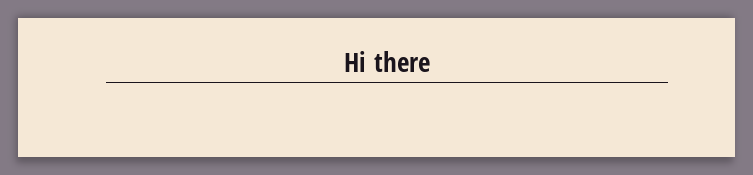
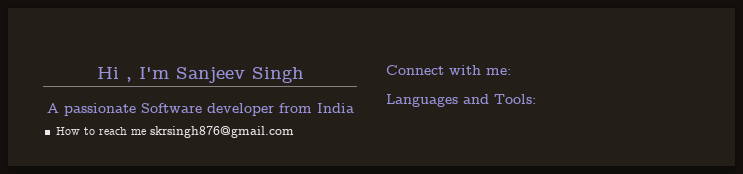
[373,51,430,72] there -> [125,67,304,83] [46,103,354,116] [55,126,294,138] [386,65,511,75] [386,94,536,107] , I'm Sanjeev Singh // A passionate Software developer from India // How to reach me skrsingh876@gmail.com // Connect with me: // Languages and Tools:

